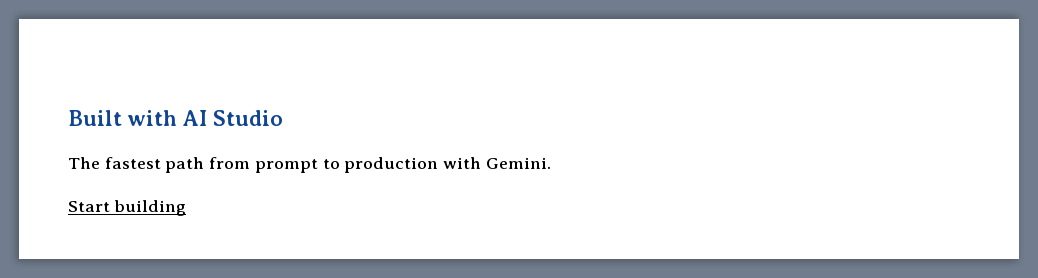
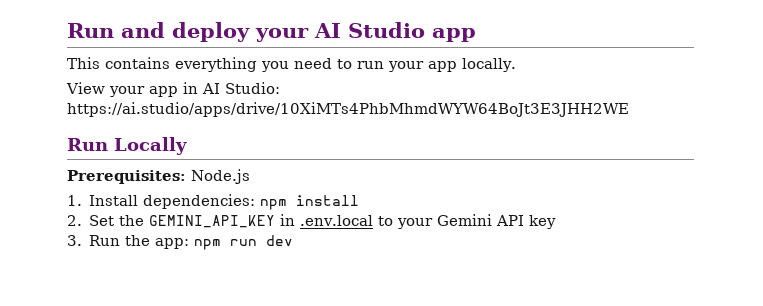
[68,110,283,126] [68,157,551,173] [68,200,186,216] Built with AI Studio // The fastest path from prompt to production with Gemini. // Start building -> [67,22,476,42] [67,57,516,72] [66,82,280,97] [67,102,629,117] [67,137,187,155] [67,169,250,184] [67,194,360,210] [67,214,557,229] [67,235,294,250] Run and deploy your AI Studio app // This contains everything you need to run your app locally. // View your app in AI Studio: https://ai.studio/apps/drive/10XiMTs4PhbMhmdWYW64BoJt3E3JHH2WE // Run Locally // Prerequisites: Node.js // 1. Install dependencies: npm install // 2. Set the GEMINI_API_KEY in .env.local to your Gemini API key // 3. Run the app: npm run dev

